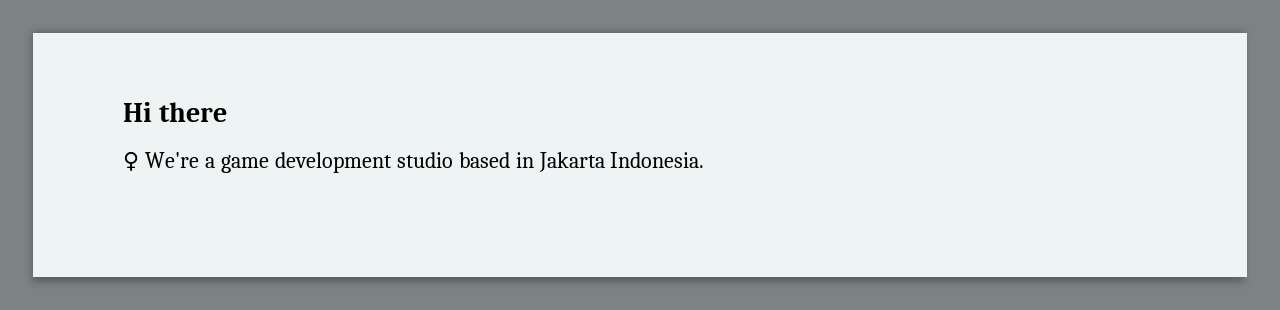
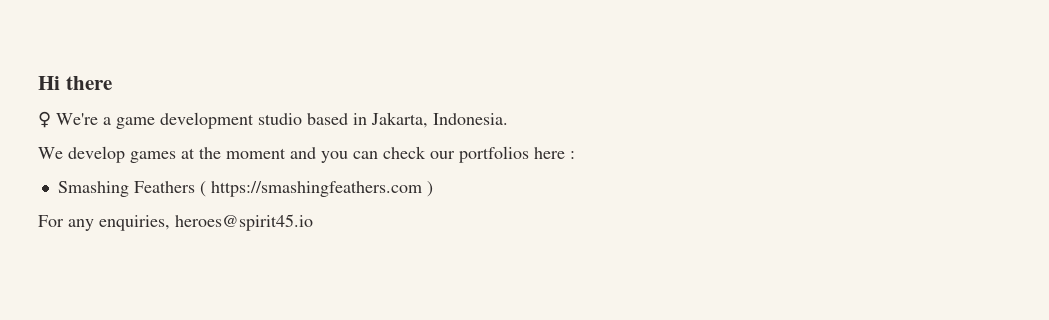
[538,152,605,172] Jakarta -> [371,112,428,128] Jakarta,
(705, 160) none -> [38,146,575,163] [57,181,433,197] [38,214,313,231] // We develop games at the moment and you can check our portfolios here : // Smashing Feathers ( https://smashingfeathers.com ) // For any enquiries, heroes@spirit45.io

